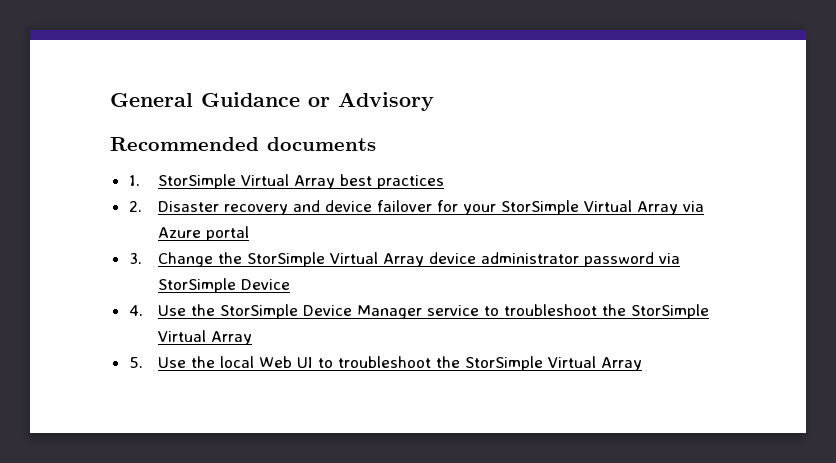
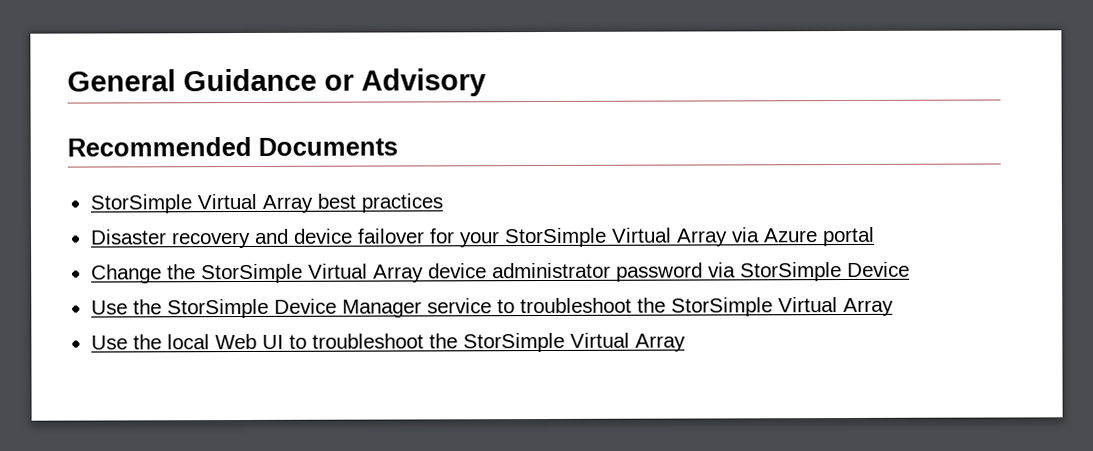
[267,137,376,151] [128,175,140,186] documents // 1. -> [258,137,398,156] Documents //
[128,201,142,212] 2. -> (443, 203) none
[128,253,142,264] 3. -> (875, 236) none
[128,305,143,316] 4. -> (910, 269) none
[128,357,143,368] 5. -> (894, 307) none

